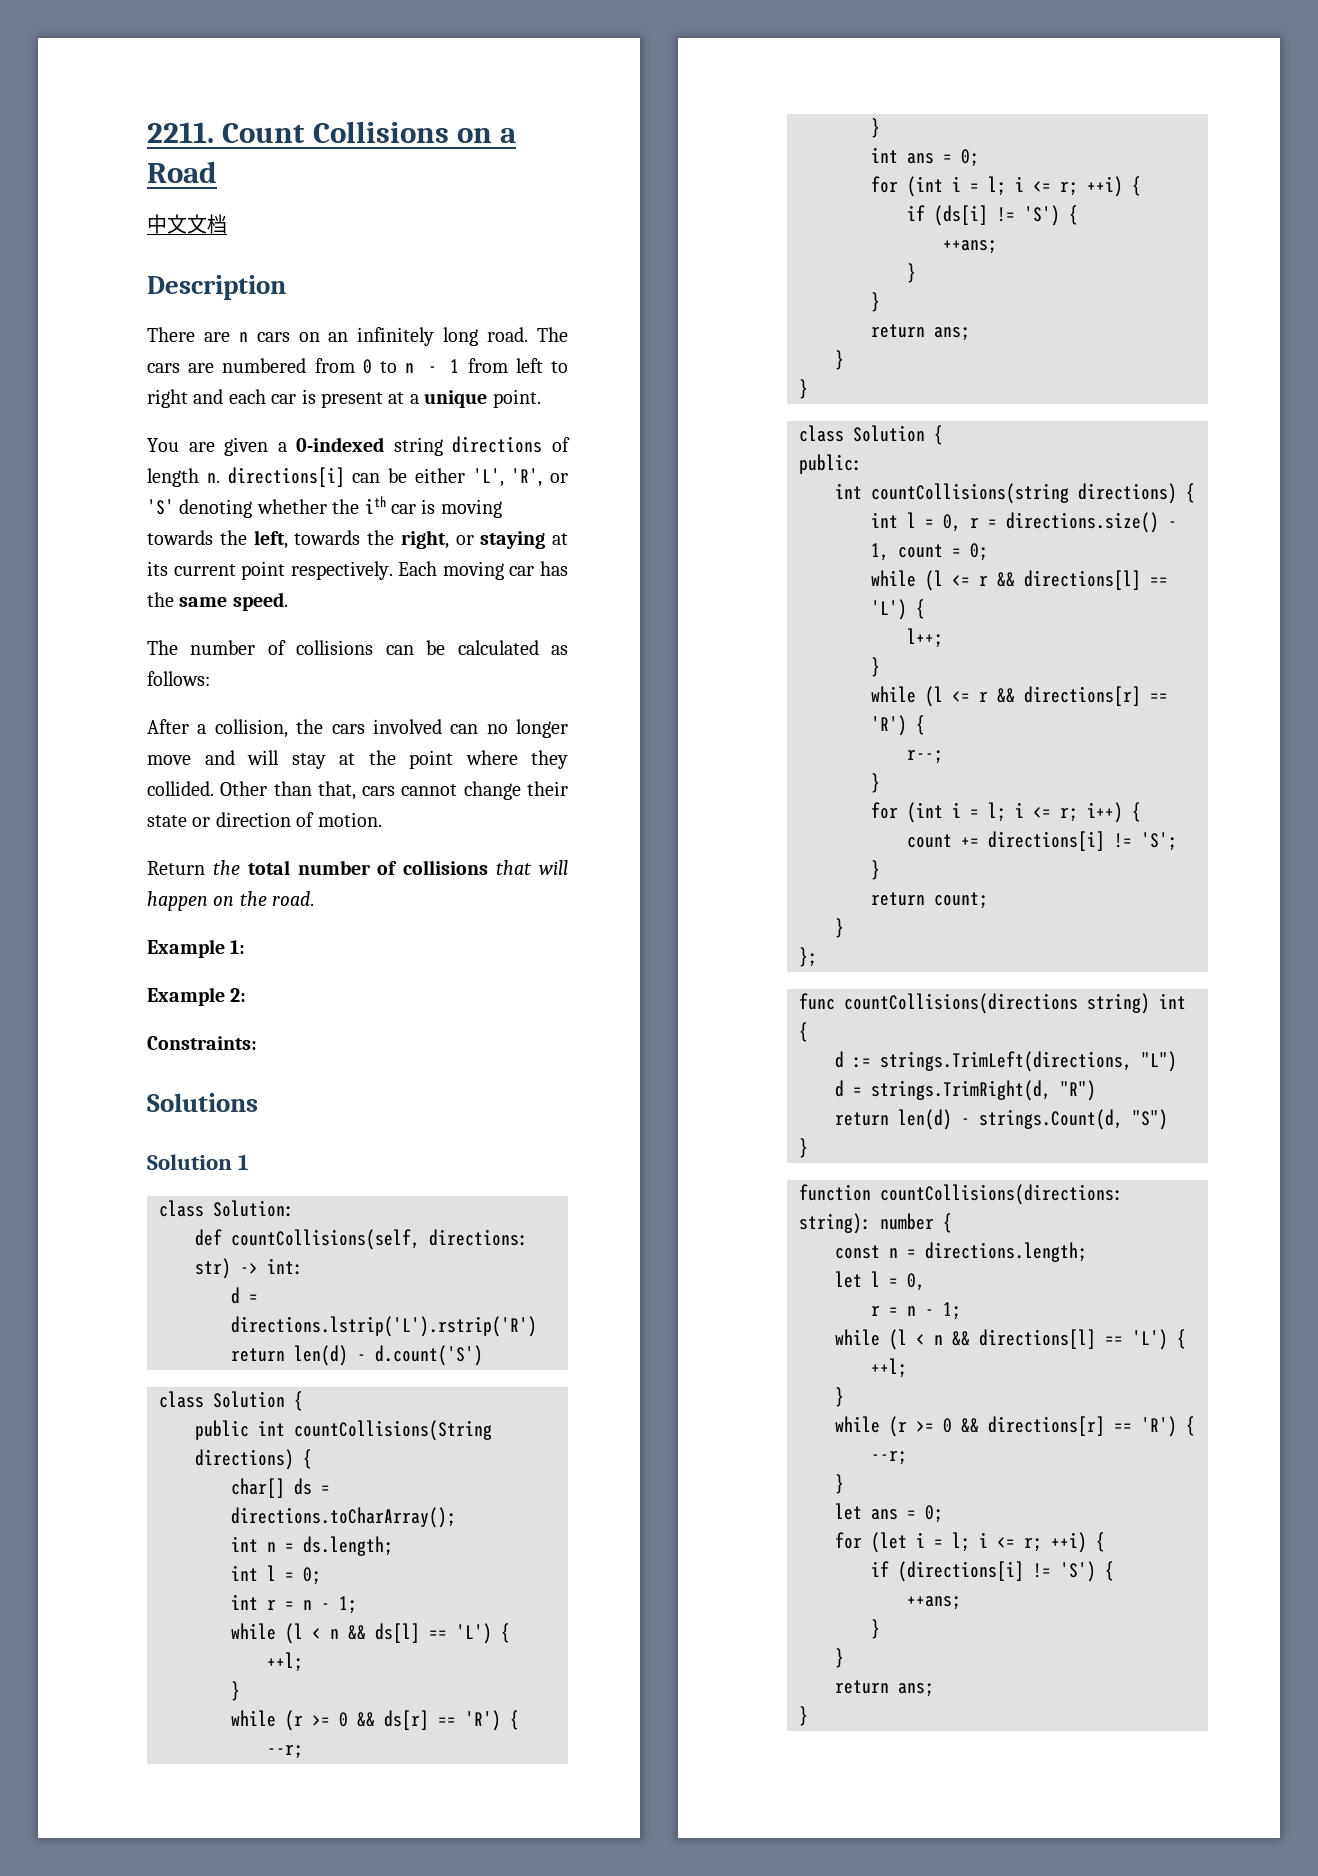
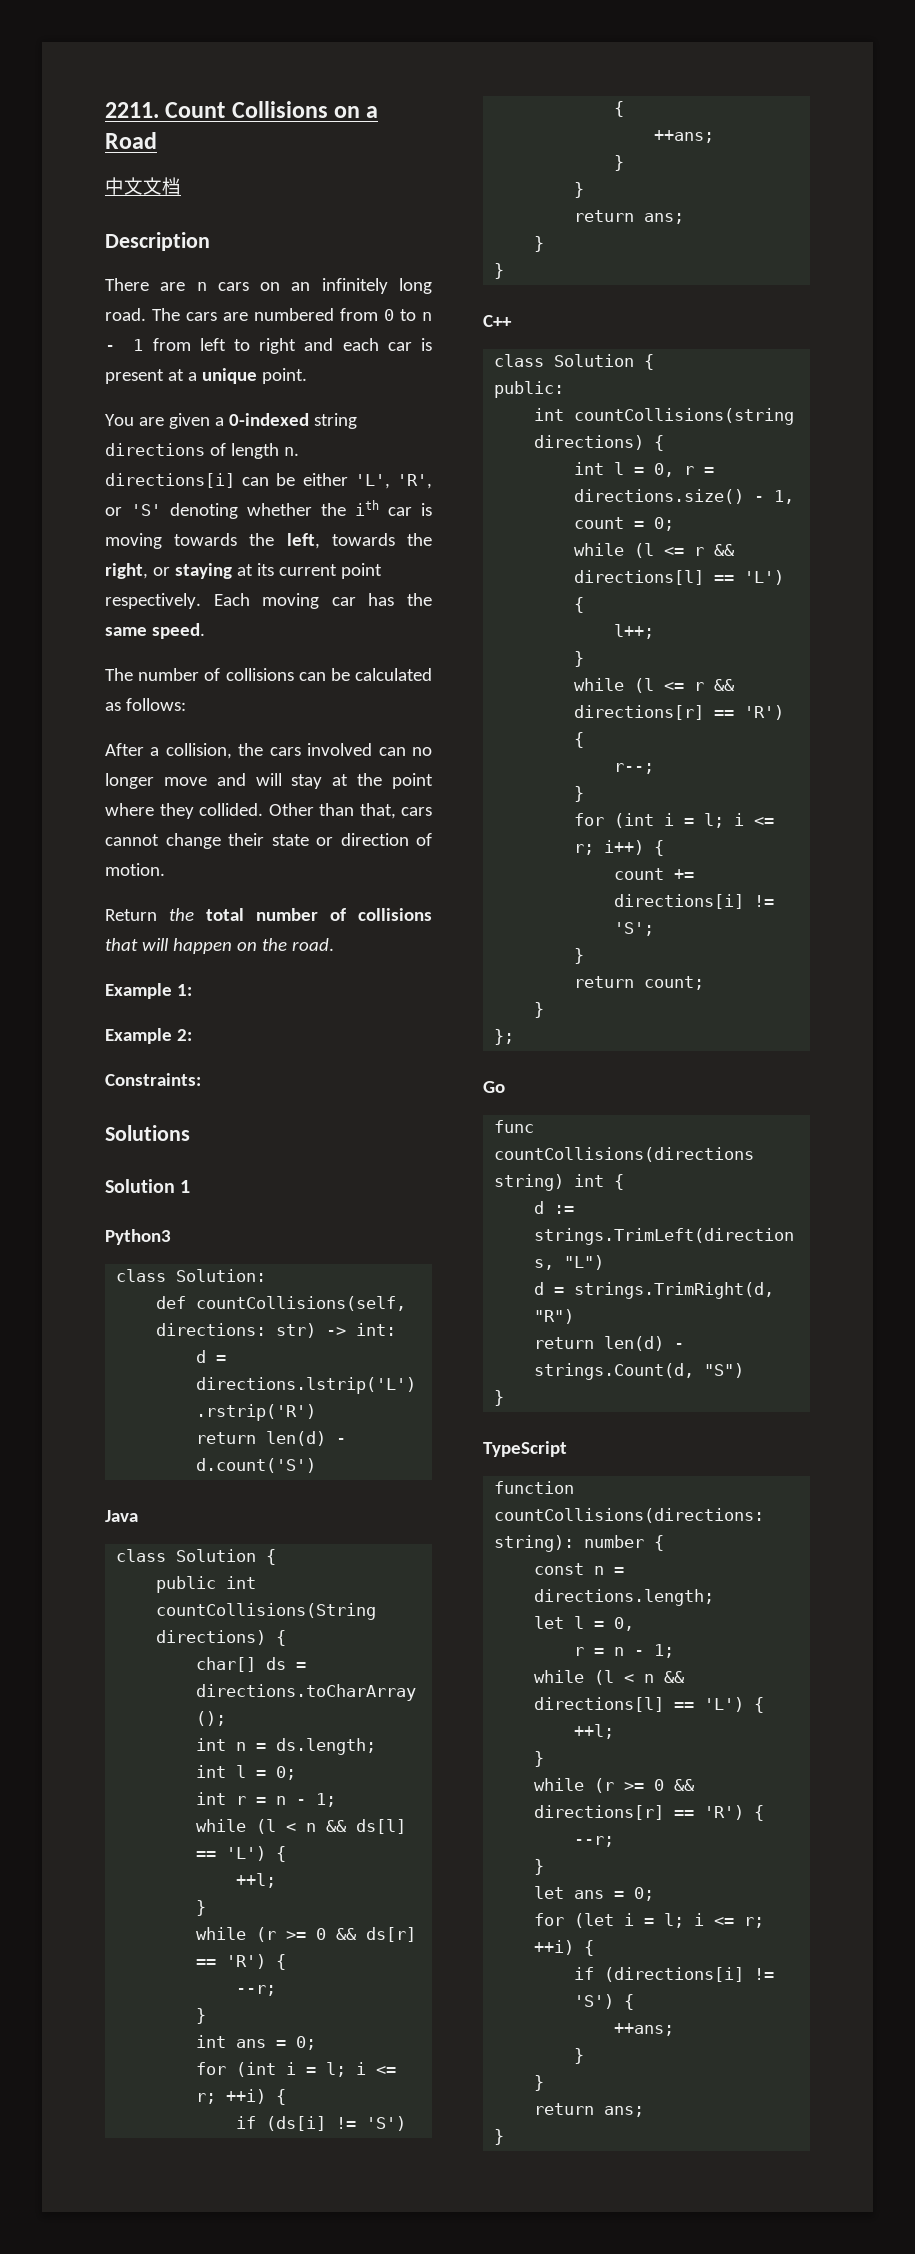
(250, 1162) none -> [105,1229,171,1245] // Python3
(483, 1355) none -> [105,1510,138,1522] // Java
(808, 389) none -> [483,315,512,327] // C++
(817, 957) none -> [483,1081,505,1093] // Go
(808, 1148) none -> [483,1441,567,1457] // TypeScript

